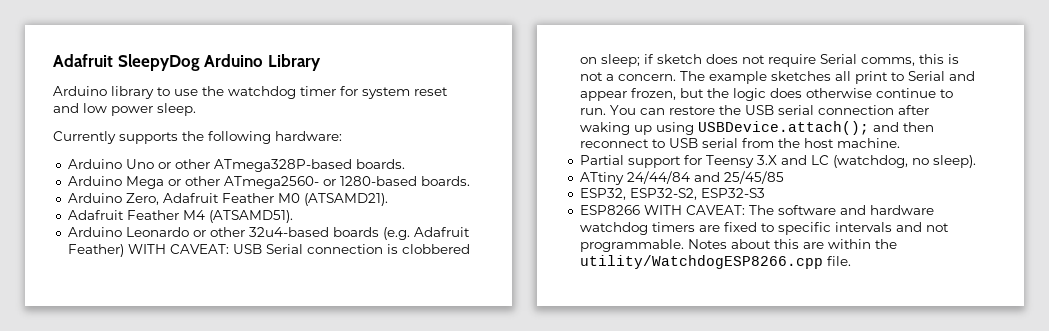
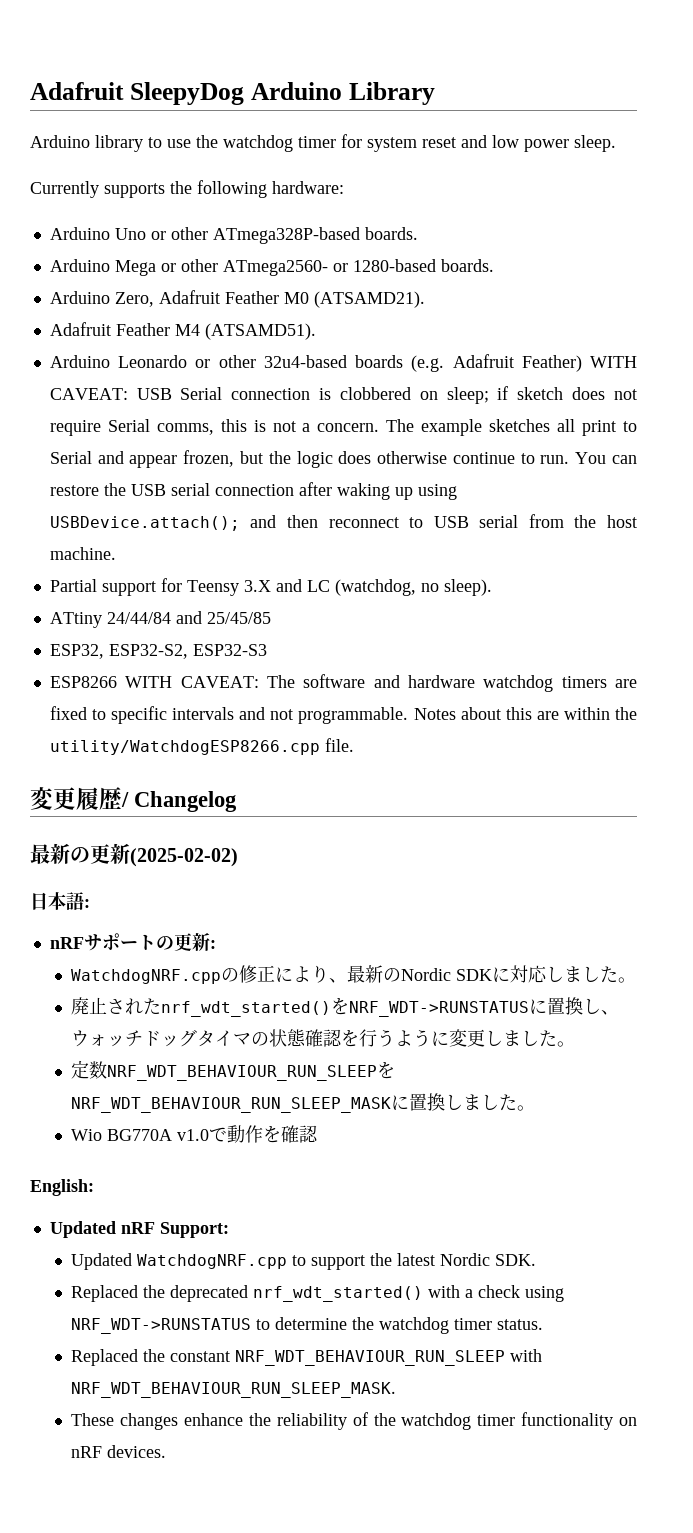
(851, 261) none -> [30,787,238,812] [30,843,238,867] [30,892,90,910] [49,933,216,951] [71,965,637,984] [71,997,620,1017] [71,1029,576,1047] [71,1060,396,1081] [71,1093,536,1113] [71,1125,319,1143] [30,1179,94,1196] [49,1221,229,1238] [71,1253,537,1270] [71,1285,565,1302] [71,1317,544,1334] [71,1349,543,1366] [71,1382,397,1398] [71,1412,637,1430] [71,1445,167,1458] // 変更履歴/ Changelog // 最新の更新(2025-02-02) // 日本語: // nRFサポートの更新: // WatchdogNRF.cppの修正により、最新のNordic SDKに対応しました。 // 廃止されたnrf_wdt_started()をNRF_WDT->RUNSTATUSに置換し、ウォッチドッグタイマの状態確認を行うように変更しました。 // 定数NRF_WDT_BEHAVIOUR_RUN_SLEEPをNRF_WDT_BEHAVIOUR_RUN_SLEEP_MASKに置換しました。 // Wio BG770A v1.0で動作を確認 // English: // Updated nRF Support: // Updated WatchdogNRF.cpp to support the latest Nordic SDK. // Replaced the deprecated nrf_wdt_started() with a check using NRF_WDT->RUNSTATUS to determine the watchdog timer status. // Replaced the constant NRF_WDT_BEHAVIOUR_RUN_SLEEP with NRF_WDT_BEHAVIOUR_RUN_SLEEP_MASK. // These changes enhance the reliability of the watchdog timer functionality on nRF devices.

